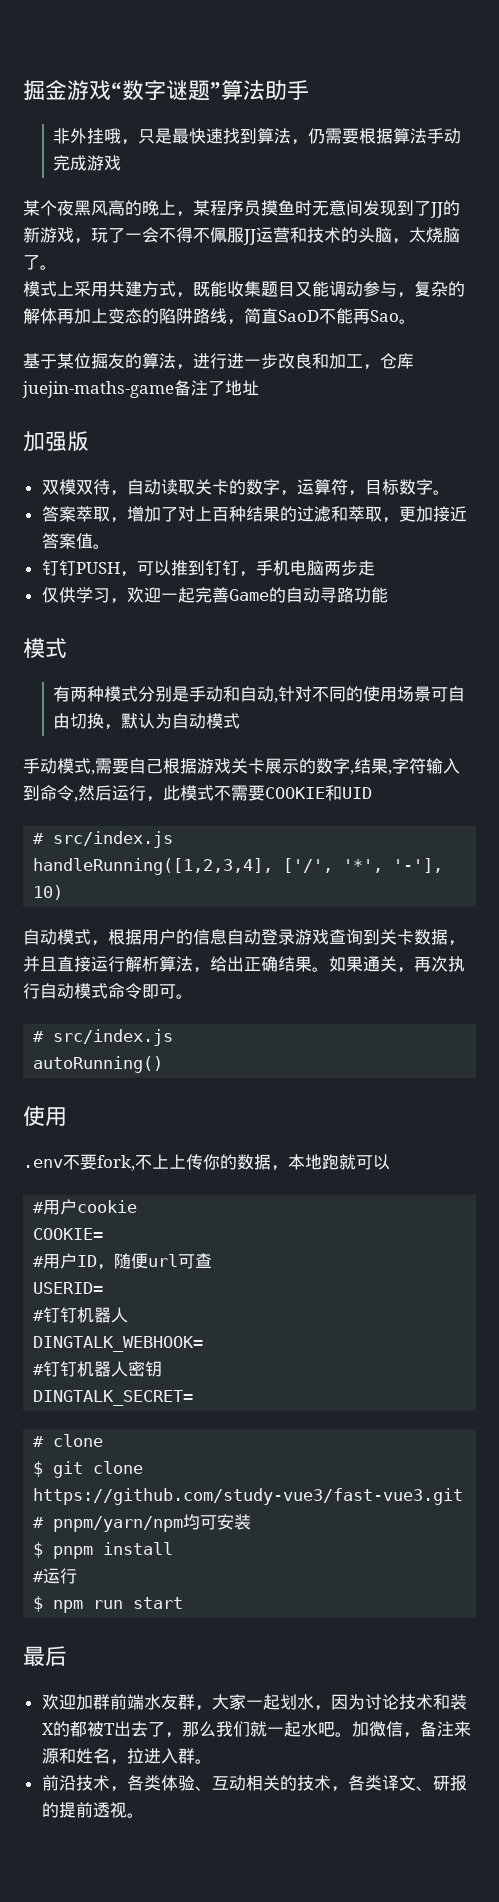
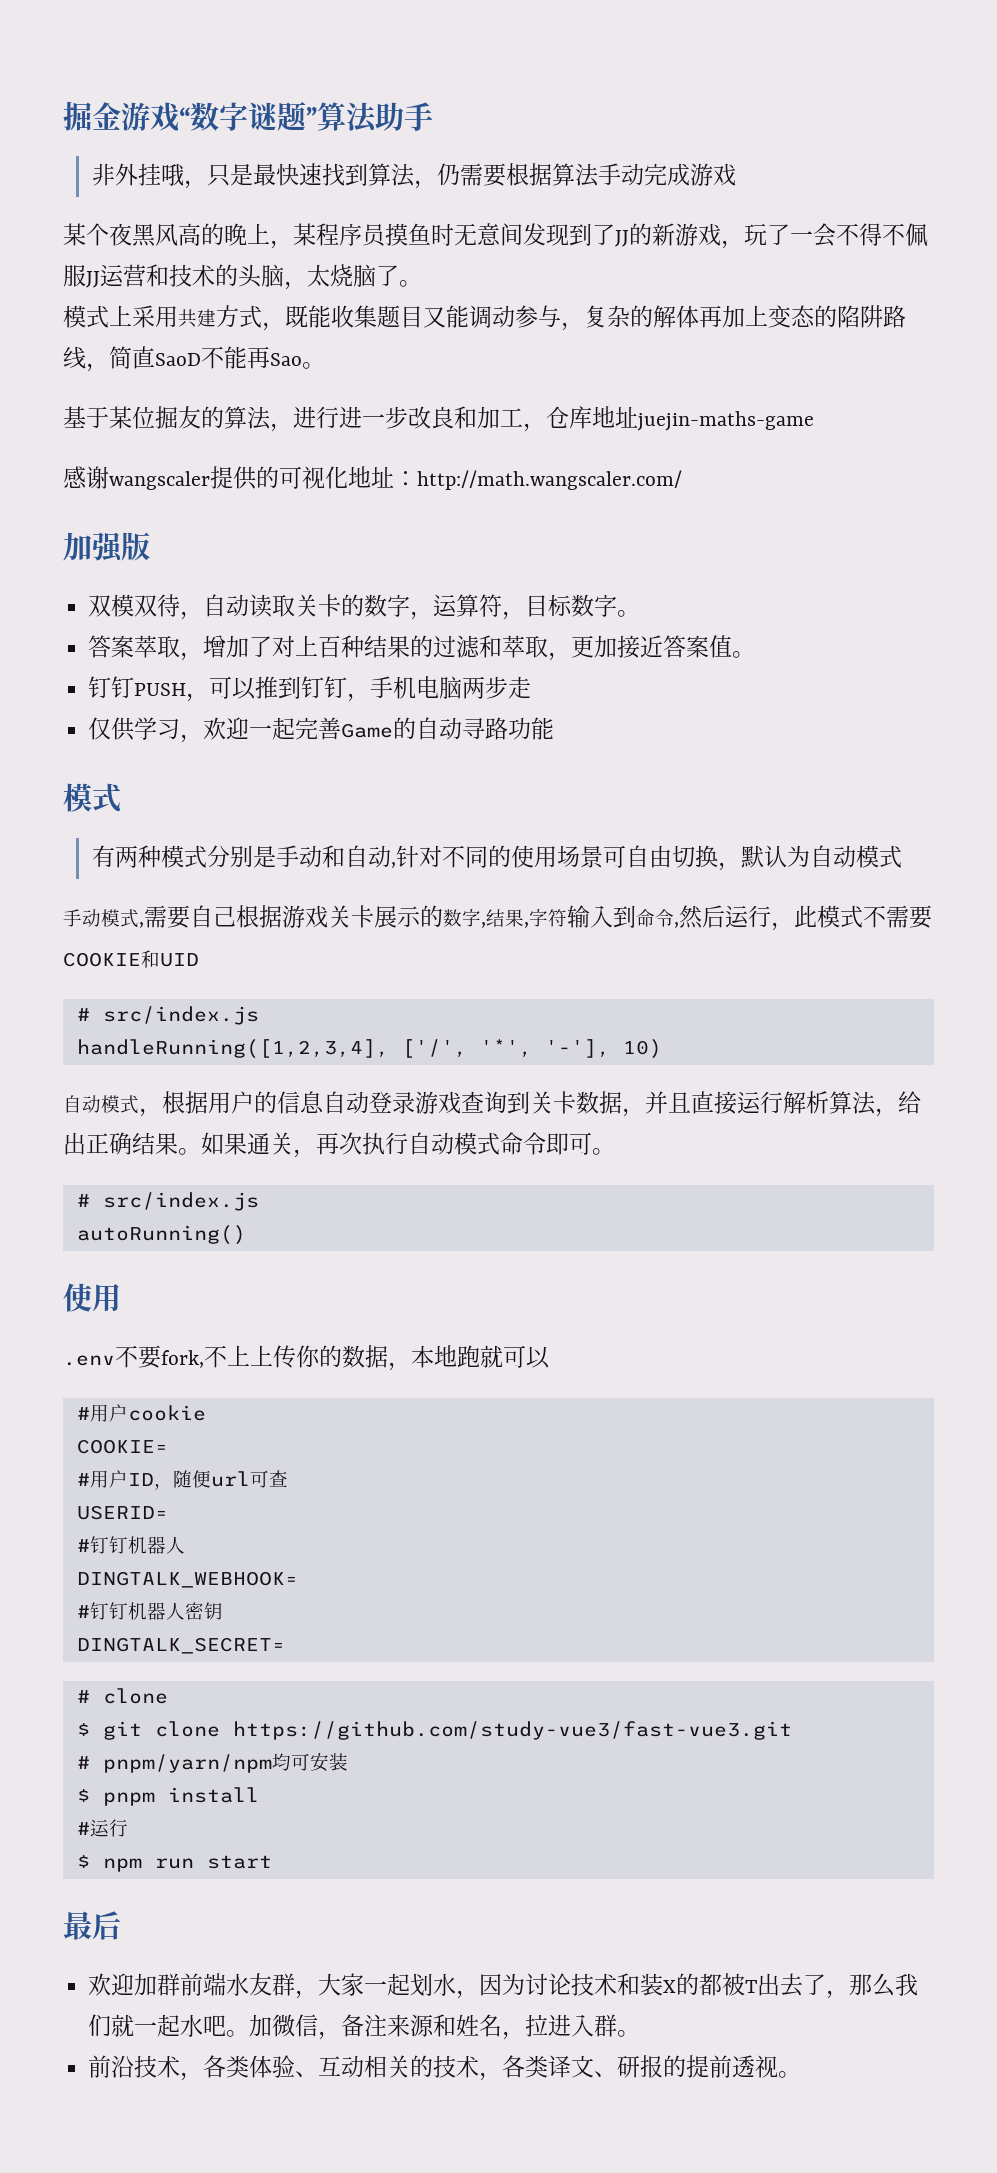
[22,380,259,398] juejin-maths-game备注了地址 -> [592,406,814,431] [63,466,682,490] 地址juejin-maths-game // 感谢wangscaler提供的可视化地址：http://math.wangscaler.com/

